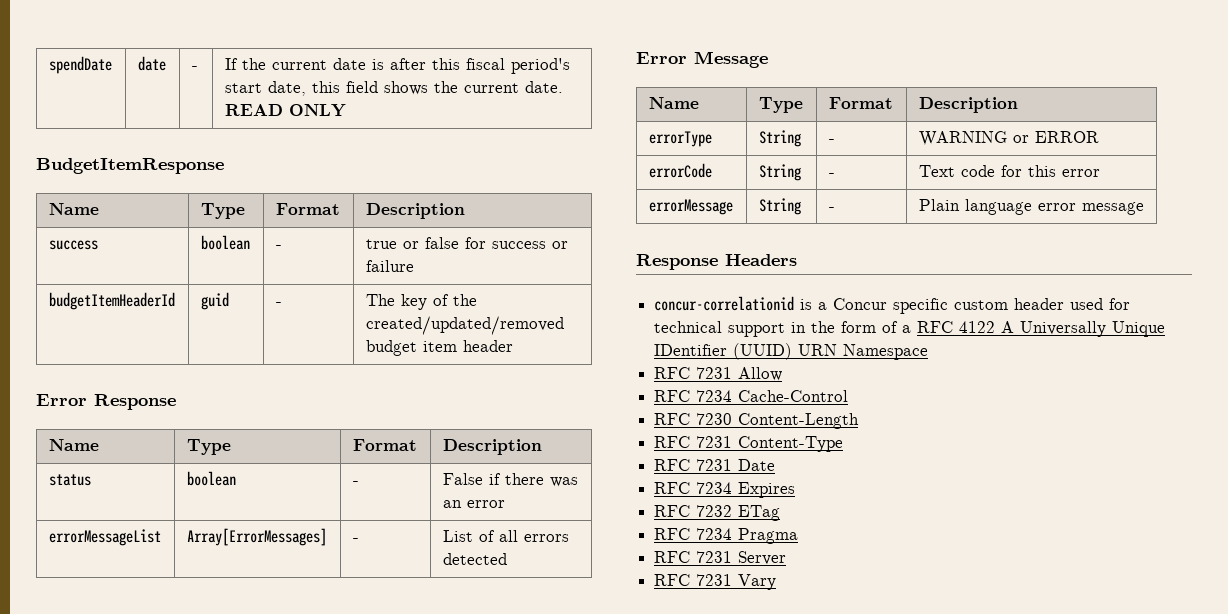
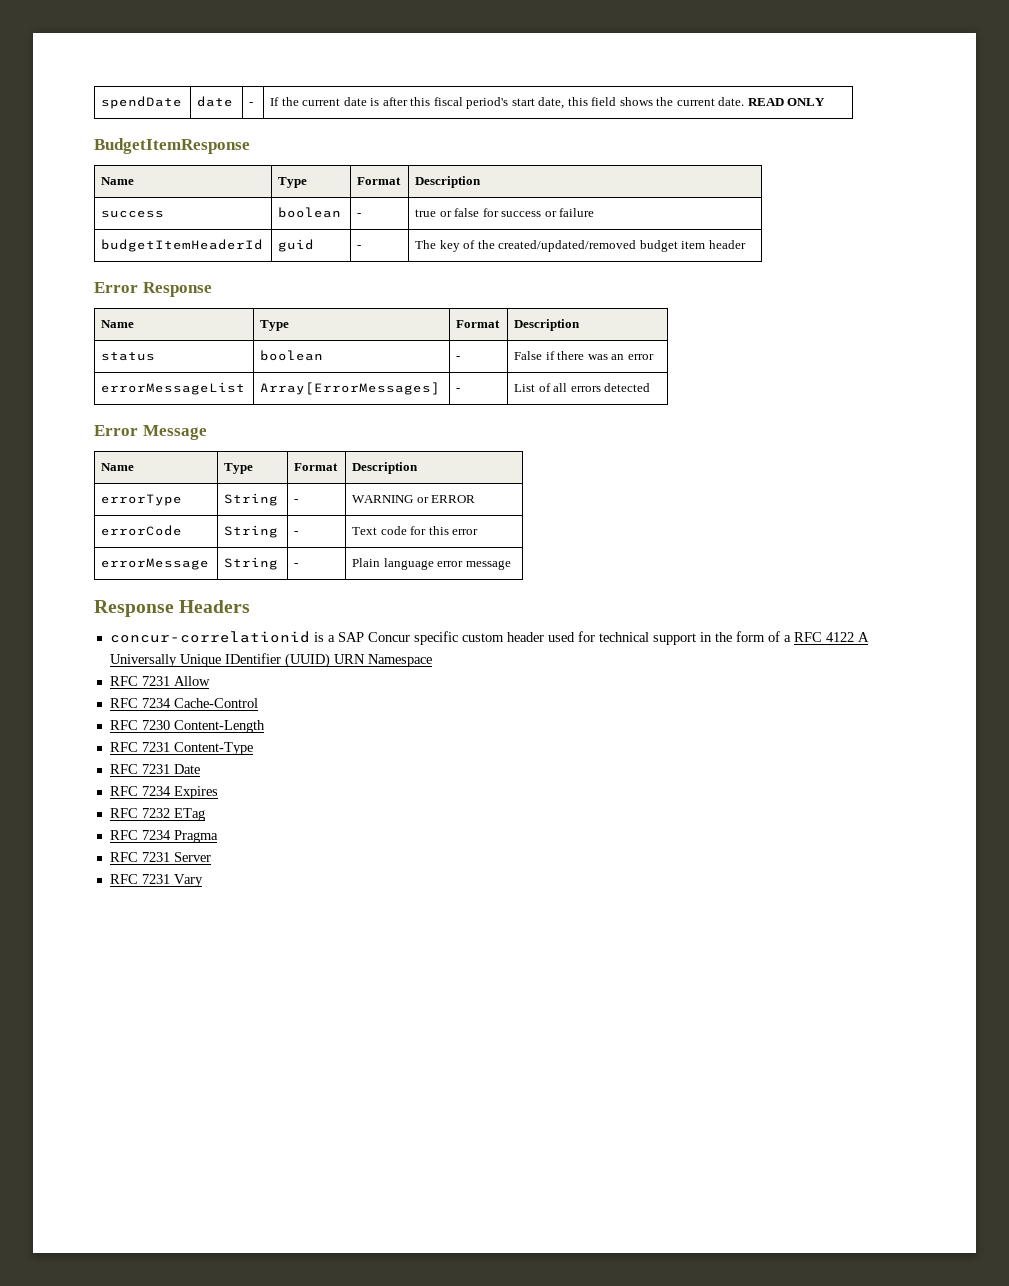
(828, 306) none -> [337,632,364,642] SAP

